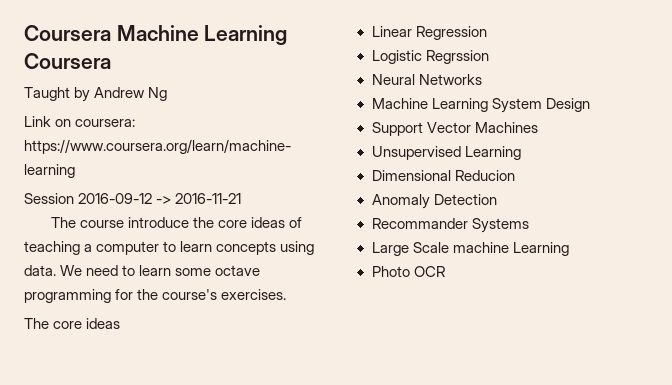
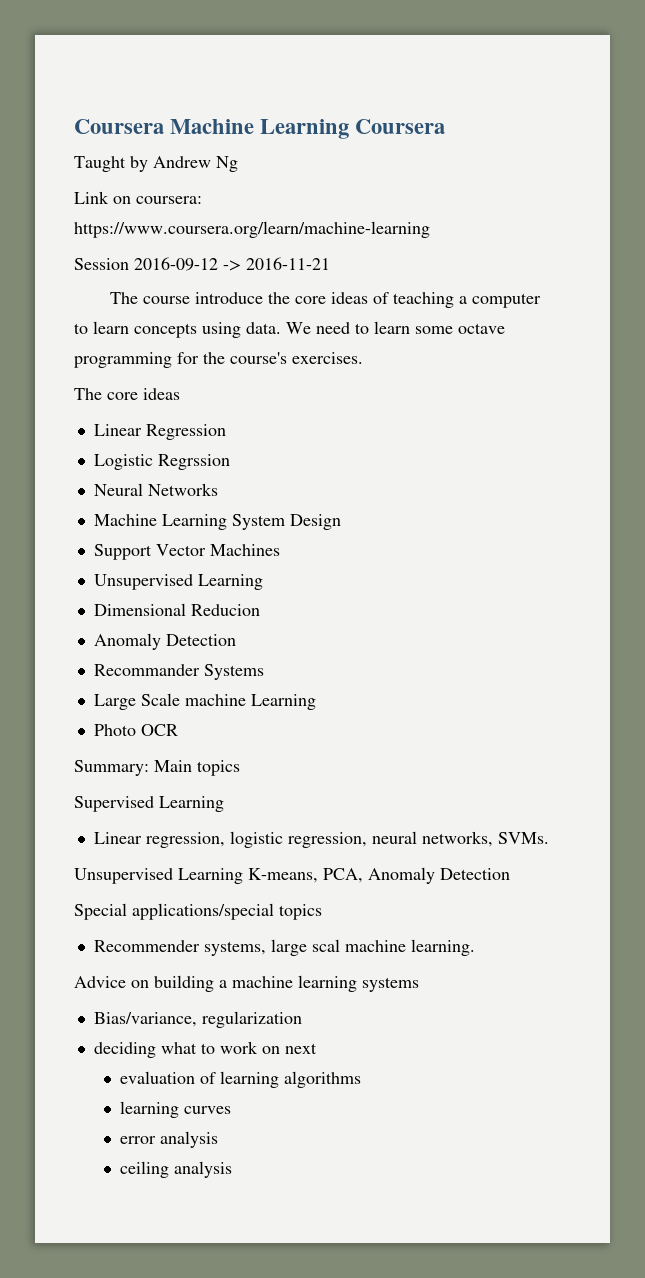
(445, 271) none -> [74,760,240,776] [74,796,224,812] [93,831,549,848] [74,867,510,884] [74,903,322,920] [93,939,475,956] [74,975,419,992] [93,1011,302,1028] [93,1041,317,1058] [119,1071,361,1088] [119,1101,231,1118] [119,1131,218,1148] [119,1161,232,1178] // Summary: Main topics // Supervised Learning // Linear regression, logistic regression, neural networks, SVMs. // Unsupervised Learning K-means, PCA, Anomaly Detection // Special applications/special topics // Recommender systems, large scal machine learning. // Advice on building a machine learning systems // Bias/variance, regularization // deciding what to work on next // evaluation of learning algorithms // learning curves // error analysis // ceiling analysis

